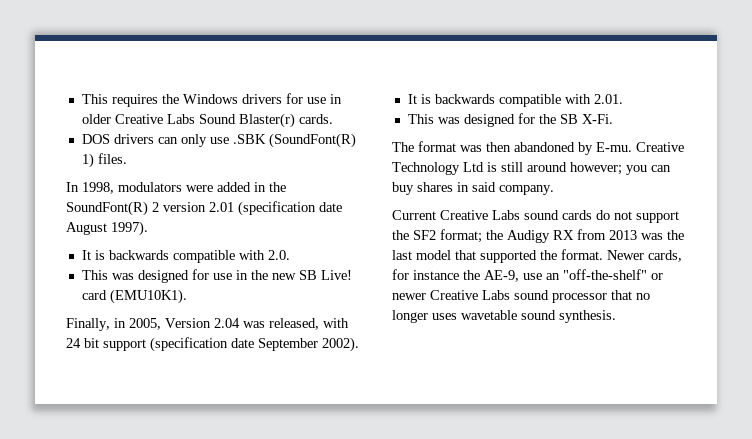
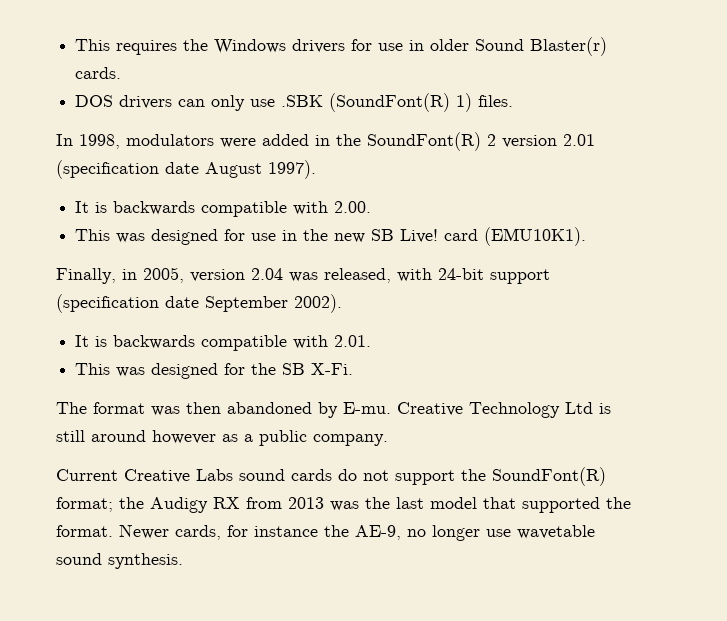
[114,114,195,124] Creative Labs -> (470, 45) none
[267,250,290,260] 2.0. -> [334,201,372,213] 2.00.
[165,318,211,328] Version -> [190,269,245,282] version
[66,338,99,348] 24 bit -> [438,268,484,280] 24-bit
[570,162,671,175] [392,182,496,195] however; you can buy shares in said -> [152,430,307,446] however as a public
[413,230,436,240] SF2 -> [492,467,606,486] SoundFont(R)
[523,269,663,280] [392,290,632,303] use an "off-the-shelf" or newer Creative Labs sound processor that -> (401, 532) none
[432,313,457,320] uses -> [486,529,511,537] use

